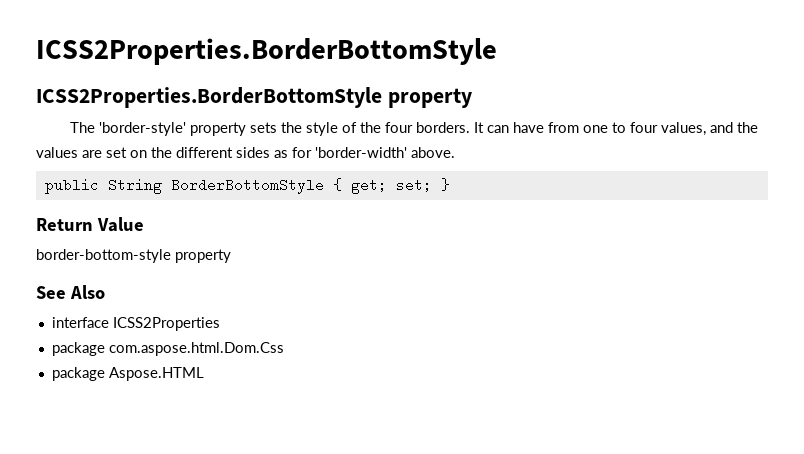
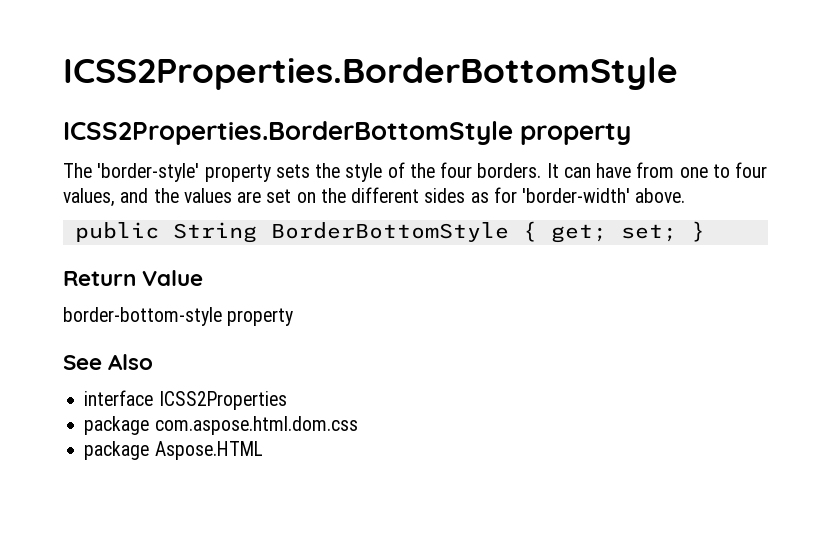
[108,342,284,356] com.aspose.html.Dom.Css -> [154,416,358,435] com.aspose.html.dom.css

